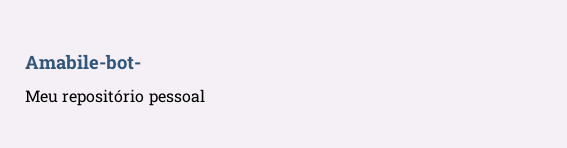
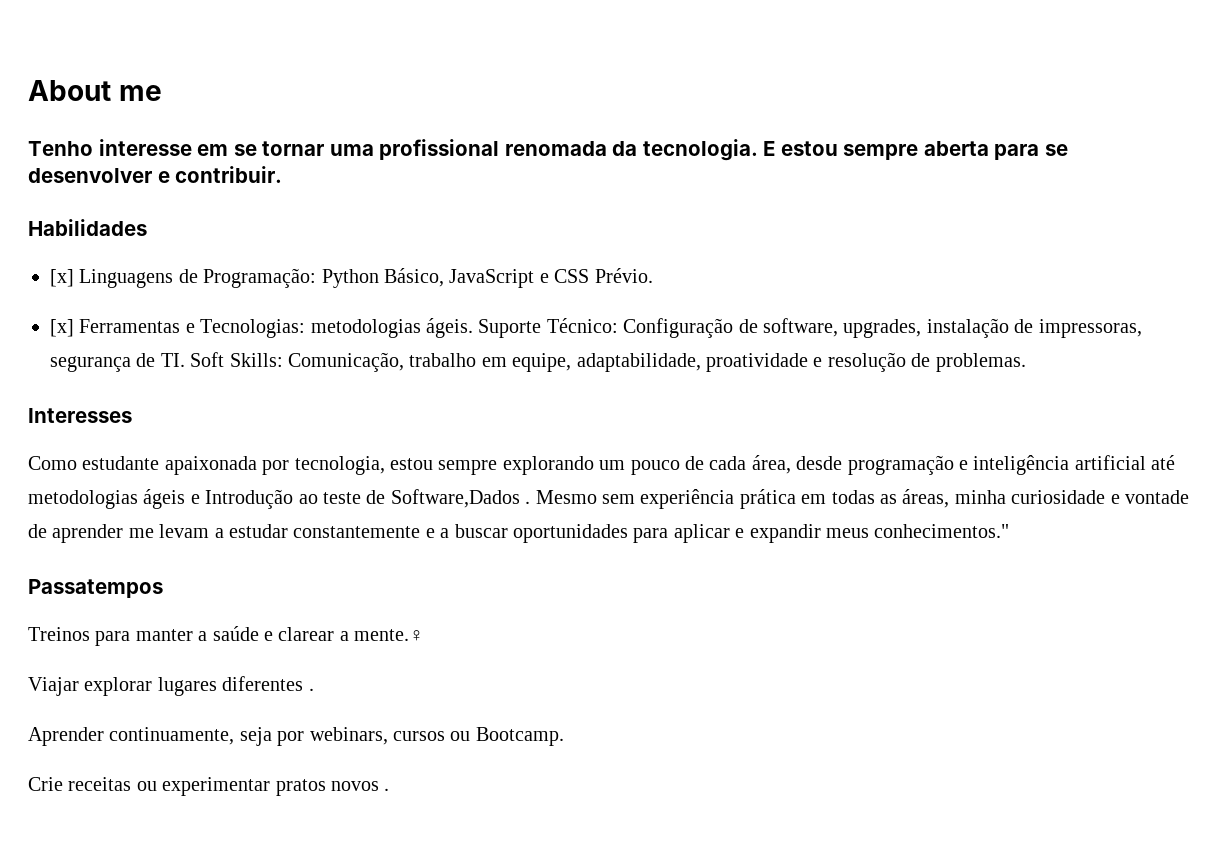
[25,54,141,70] [25,89,205,106] Amabile-bot- // Meu repositório pessoal -> [28,80,162,101] [28,139,1069,161] [28,166,283,183] [28,219,147,236] [50,268,653,288] [50,318,1142,338] [50,352,1026,372] [28,408,132,423] [28,455,1176,475] [28,489,1189,509] [28,524,1010,543] [28,579,163,598] [28,626,425,646] [28,676,314,696] [28,727,564,746] [28,777,390,796] About me // Tenho interesse em se tornar uma profissional renomada da tecnologia. E estou sempre aberta para se desenvolver e contribuir. // Habilidades // [x] Linguagens de Programação: Python Básico, JavaScript e CSS Prévio. // [x] Ferramentas e Tecnologias: metodologias ágeis. Suporte Técnico: Configuração de software, upgrades, instalação de impressoras, segurança de TI. Soft Skills: Comunicação, trabalho em equipe, adaptabilidade, proatividade e resolução de problemas. // Interesses // Como estudante apaixonada por tecnologia, estou sempre explorando um pouco de cada área, desde programação e inteligência artificial até metodologias ágeis e Introdução ao teste de Software,Dados . Mesmo sem experiência prática em todas as áreas, minha curiosidade e vontade de aprender me levam a estudar constantemente e a buscar oportunidades para aplicar e expandir meus conhecimentos." // Passatempos // Treinos para manter a saúde e clarear a mente.♀ // Viajar explorar lugares diferentes . // Aprender continuamente, seja por webinars, cursos ou Bootcamp. // Crie receitas ou experimentar pratos novos .

